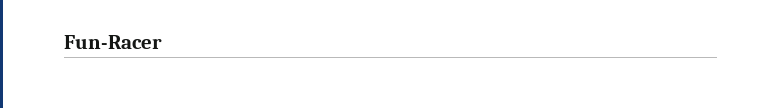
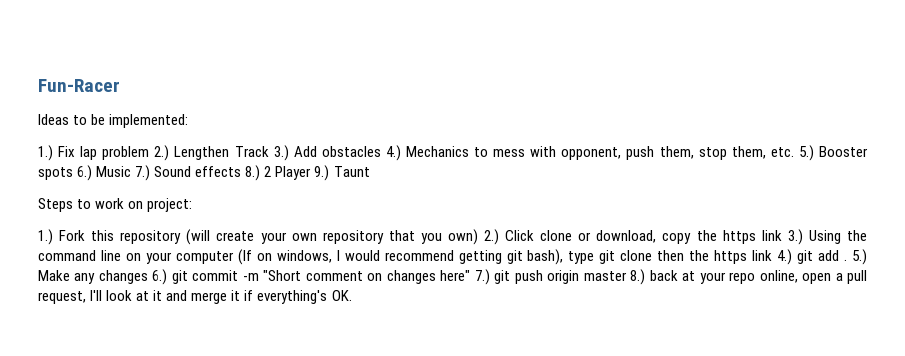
(162, 42) none -> [38,114,189,128] [38,145,869,161] [38,165,370,181] [38,198,193,212] [38,229,867,245] [38,249,868,265] [38,269,868,285] [38,290,352,304] // Ideas to be implemented: // 1.) Fix lap problem 2.) Lengthen Track 3.) Add obstacles 4.) Mechanics to mess with opponent, push them, stop them, etc. 5.) Booster spots 6.) Music 7.) Sound effects 8.) 2 Player 9.) Taunt // Steps to work on project: // 1.) Fork this repository (will create your own repository that you own) 2.) Click clone or download, copy the https link 3.) Using the command line on your computer (If on windows, I would recommend getting git bash), type git clone then the https link 4.) git add . 5.) Make any changes 6.) git commit -m "Short comment on changes here" 7.) git push origin master 8.) back at your repo online, open a pull request, I'll look at it and merge it if everything's OK.

